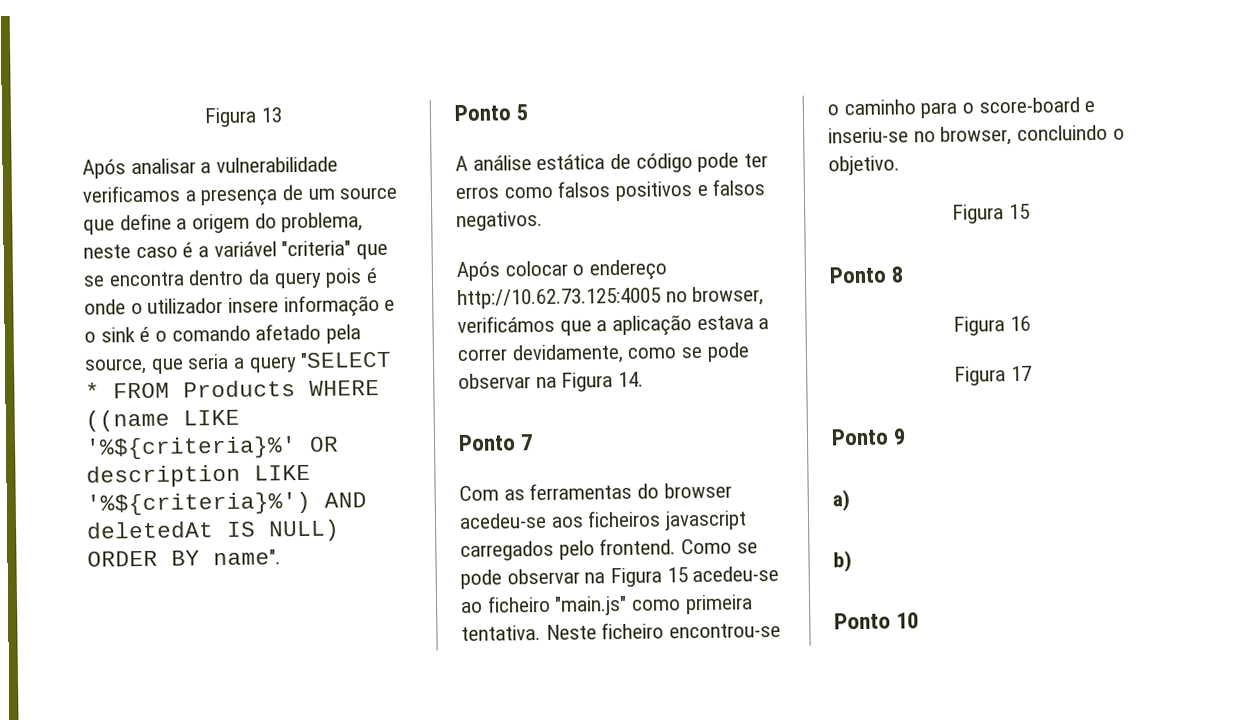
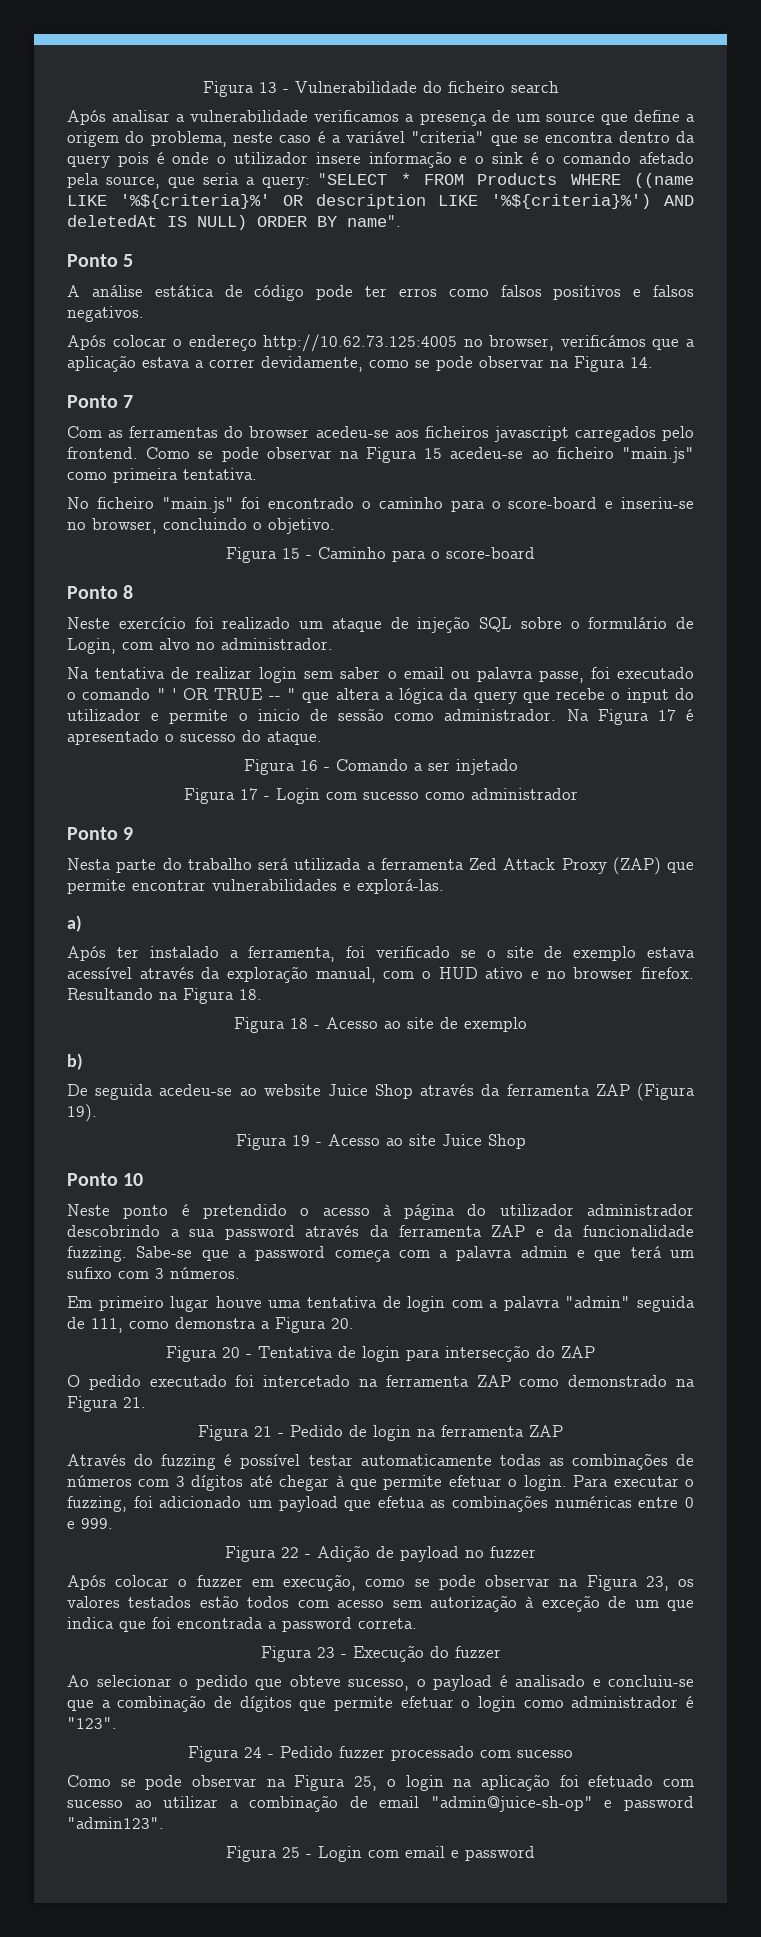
(282, 115) none -> [282,81,559,93] - Vulnerabilidade do ficheiro search
[248,356,297,373] query -> [262,176,311,189] query:
[545,622,782,640] Neste ficheiro encontrou-se -> [67,497,355,513] // No ficheiro "main.js" foi encontrado
[829,266,905,284] [953,315,1031,336] [954,365,1032,386] [831,428,907,446] [832,489,850,512] [833,550,852,573] [834,612,920,630] // Ponto 8 // Figura 16 // Figura 17 // Ponto 9 // a) // b) // Ponto 10 -> [306,547,535,562] [67,585,134,599] [67,616,694,633] [67,638,333,654] [67,667,695,683] [67,688,694,704] [67,708,694,725] [67,730,322,745] [243,759,518,775] [183,788,578,804] [67,827,134,840] [67,857,694,875] [67,879,444,894] [67,915,82,932] [67,946,695,962] [67,966,695,983] [67,988,262,1004] [234,1017,527,1033] [67,1053,83,1070] [67,1083,695,1101] [67,1104,97,1122] [235,1134,526,1150] [67,1173,144,1186] [67,1204,694,1220] [67,1225,695,1240] [67,1246,694,1262] [67,1267,240,1279] [67,1296,695,1312] [67,1317,354,1333] [166,1345,595,1362] [67,1375,695,1390] [67,1396,146,1412] [198,1425,563,1441] [67,1453,695,1470] [67,1475,695,1491] [67,1495,694,1512] [67,1518,113,1529] [225,1545,536,1562] [67,1574,695,1591] [67,1595,694,1612] [67,1617,417,1632] [260,1645,501,1662] [67,1675,694,1691] [67,1695,694,1712] [67,1717,117,1729] [188,1746,573,1762] [67,1774,694,1791] [67,1795,694,1812] [67,1817,164,1829] [226,1846,535,1862] - Caminho para o score-board // Ponto 8 // Neste exercício foi realizado um ataque de injeção SQL sobre o formulário de Login, com alvo no administrador. // Na tentativa de realizar login sem saber o email ou palavra passe, foi executado o comando " ' OR TRUE -- " que altera a lógica da query que recebe o input do utilizador e permite o inicio de sessão como administrador. Na Figura 17 é apresentado o sucesso do ataque. // Figura 16 - Comando a ser injetado // Figura 17 - Login com sucesso como administrador // Ponto 9 // Nesta parte do trabalho será utilizada a ferramenta Zed Attack Proxy (ZAP) que permite encontrar vulnerabilidades e explorá-las. // a) // Após ter instalado a ferramenta, foi verificado se o site de exemplo estava acessível através da exploração manual, com o HUD ativo e no browser firefox. Resultando na Figura 18. // Figura 18 - Acesso ao site de exemplo // b) // De seguida acedeu-se ao website Juice Shop através da ferramenta ZAP (Figura 19). // Figura 19 - Acesso ao site Juice Shop // Ponto 10 // Neste ponto é pretendido o acesso à página do utilizador administrador descobrindo a sua password através da ferramenta ZAP e da funcionalidade fuzzing. Sabe-se que a password começa com a palavra admin e que terá um sufixo com 3 números. // Em primeiro lugar houve uma tentativa de login com a palavra "admin" seguida de 111, como demonstra a Figura 20. // Figura 20 - Tentativa de login para intersecção do ZAP // O pedido executado foi intercetado na ferramenta ZAP como demonstrado na Figura 21. // Figura 21 - Pedido de login na ferramenta ZAP // Através do fuzzing é possível testar automaticamente todas as combinações de números com 3 dígitos até chegar à que permite efetuar o login. Para executar o fuzzing, foi adicionado um payload que efetua as combinações numéricas entre 0 e 999. // Figura 22 - Adição de payload no fuzzer // Após colocar o fuzzer em execução, como se pode observar na Figura 23, os valores testados estão todos com acesso sem autorização à exceção de um que indica que foi encontrada a password correta. // Figura 23 - Execução do fuzzer // Ao selecionar o pedido que obteve sucesso, o payload é analisado e concluiu-se que a combinação de dígitos que permite efetuar o login como administrador é "123". // Figura 24 - Pedido fuzzer processado com sucesso // Como se pode observar na Figura 25, o login na aplicação foi efetuado com sucesso ao utilizar a combinação de email "admin@juice-sh-op" e password "admin123". // Figura 25 - Login com email e password

